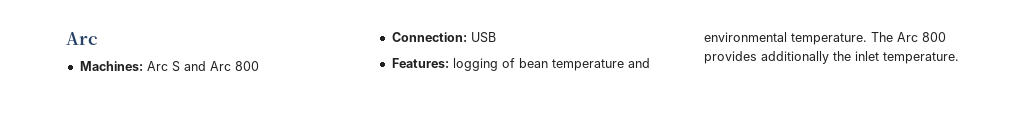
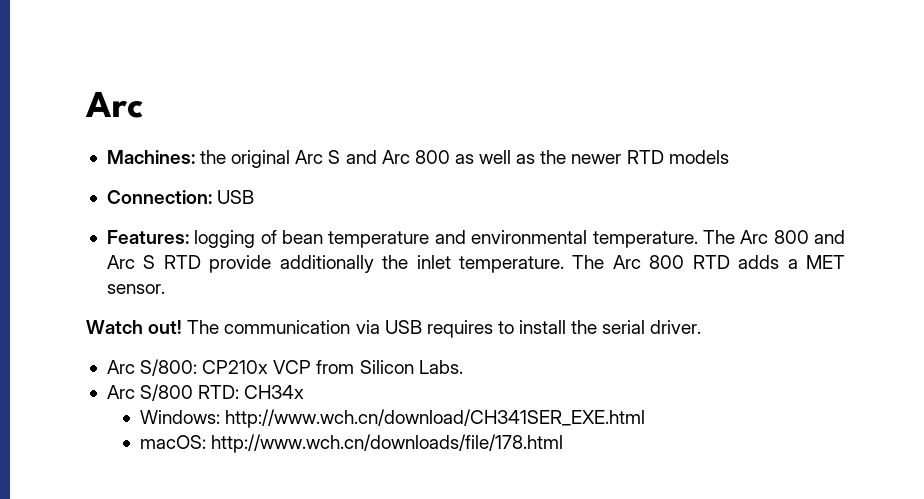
(143, 66) none -> [200,150,291,168] the original
(259, 66) none -> [454,150,729,164] as well as the newer RTD models
[703,51,959,64] provides additionally the inlet temperature. -> [814,230,845,244] [106,255,846,273] [106,284,165,294] [86,320,702,338] [106,359,463,376] [106,384,305,401] [140,409,646,428] [140,434,564,453] and Arc S RTD provide additionally the inlet temperature. The Arc 800 RTD adds a MET sensor. // Watch out! The communication via USB requires to install the serial driver. // Arc S/800: CP210x VCP from Silicon Labs. // Arc S/800 RTD: CH34x // Windows: http://www.wch.cn/download/CH341SER_EXE.html // macOS: http://www.wch.cn/downloads/file/178.html

